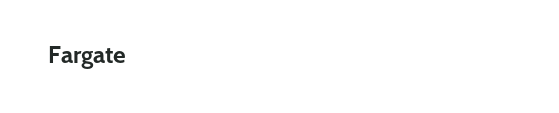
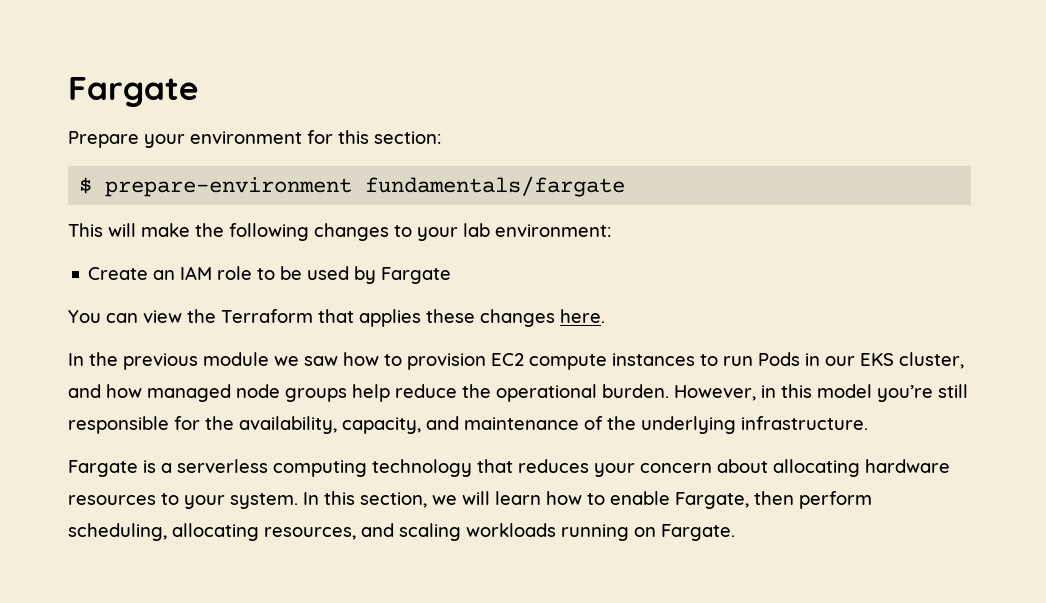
[48,46,126,69] Fargate -> [68,77,198,107] [68,130,441,148] [79,176,626,197] [68,223,611,241] [88,266,452,284] [68,309,605,327] [68,352,964,370] [68,384,968,402] [68,416,868,434] [68,459,950,477] [68,491,872,509] [68,523,735,541] Fargate // Prepare your environment for this section: // $ prepare-environment fundamentals/fargate // This will make the following changes to your lab environment: // Create an IAM role to be used by Fargate // You can view the Terraform that applies these changes here. // In the previous module we saw how to provision EC2 compute instances to run Pods in our EKS cluster, and how managed node groups help reduce the operational burden. However, in this model you’re still responsible for the availability, capacity, and maintenance of the underlying infrastructure. // Fargate is a serverless computing technology that reduces your concern about allocating hardware resources to your system. In this section, we will learn how to enable Fargate, then perform scheduling, allocating resources, and scaling workloads running on Fargate.

